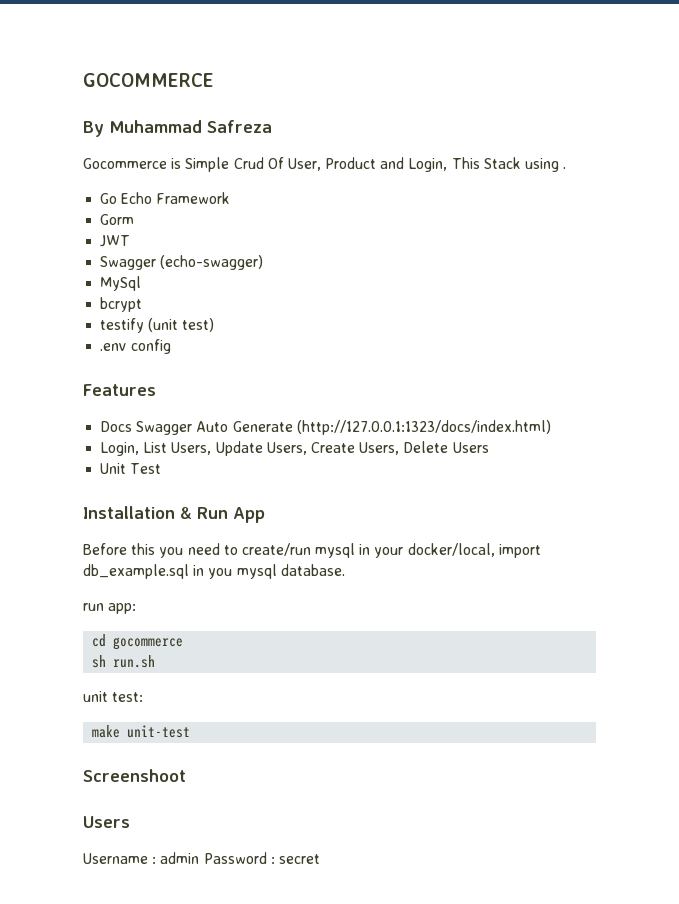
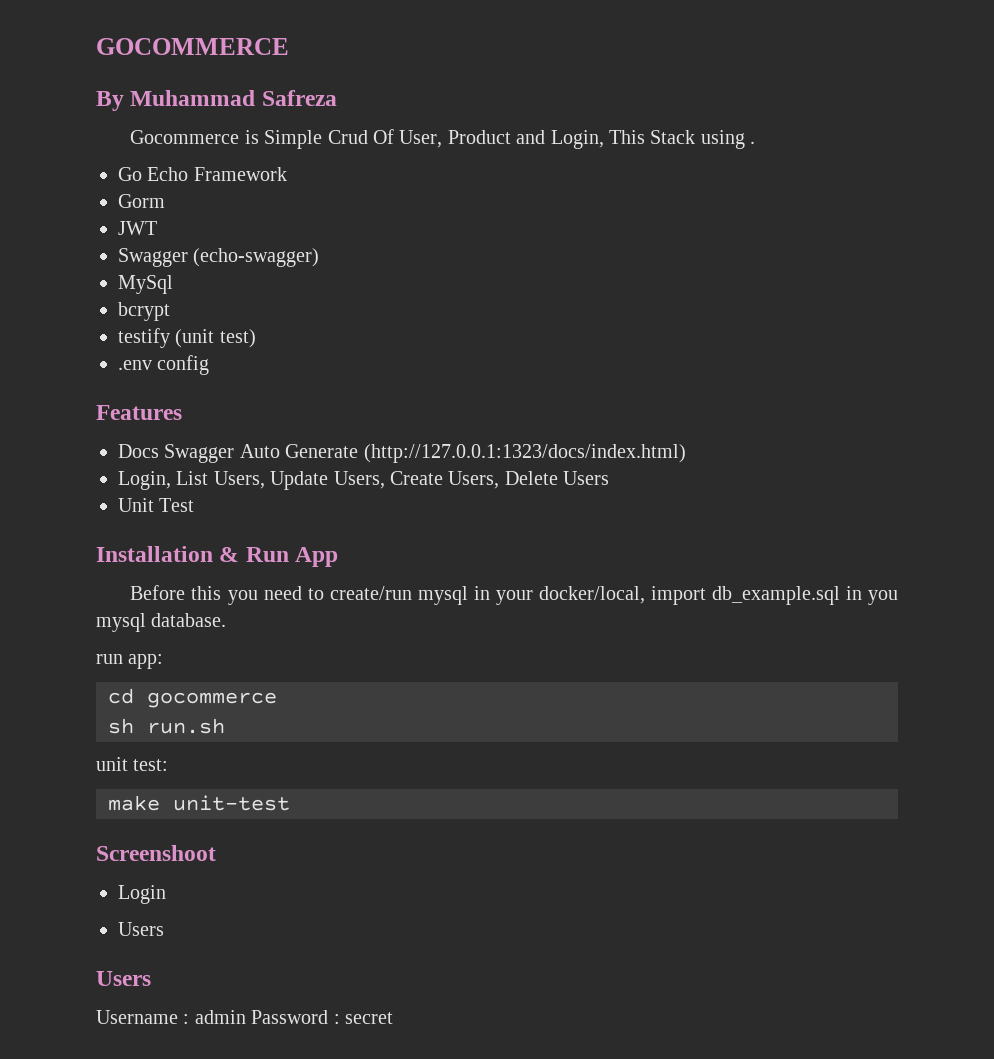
(186, 775) none -> [118,885,166,904] [118,922,164,936] // Login // Users

